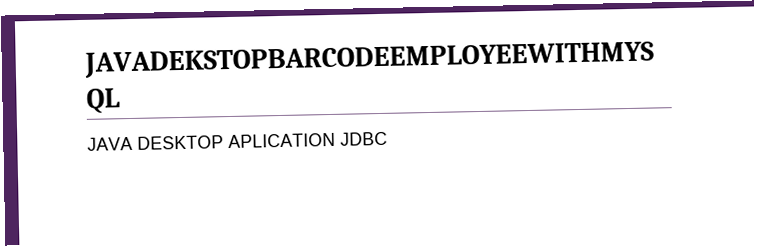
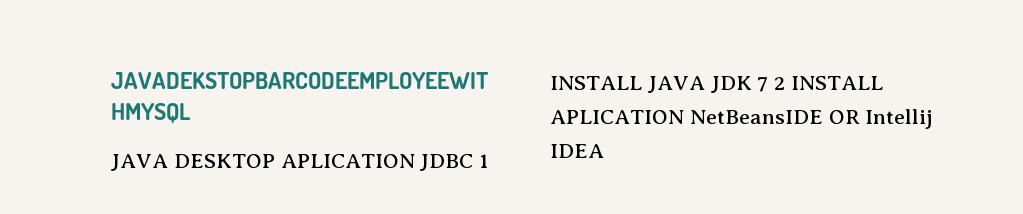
(388, 138) none -> [479,154,489,168] [550,76,883,93] [550,109,933,129] [550,144,604,158] 1 INSTALL JAVA JDK 7 2 INSTALL APLICATION NetBeansIDE OR Intellij IDEA

